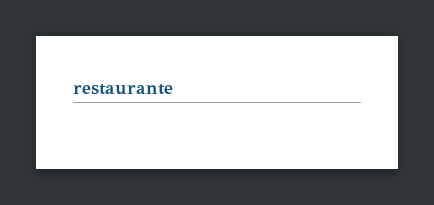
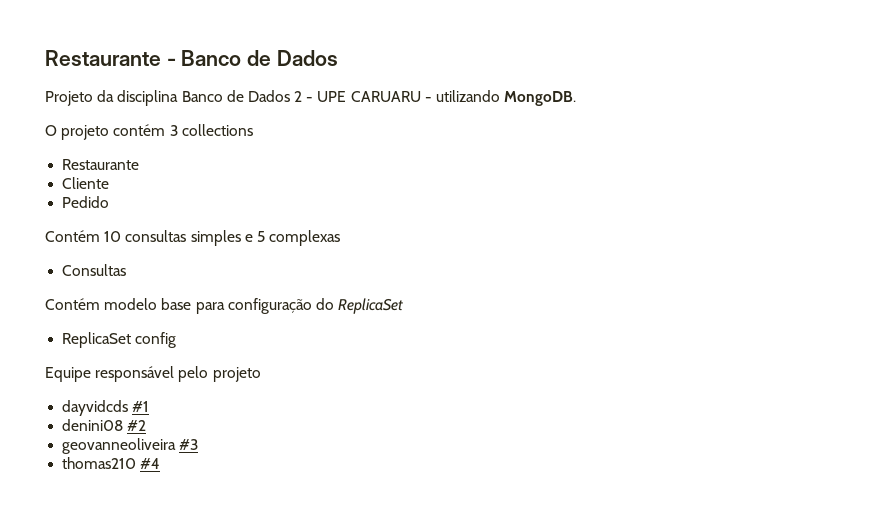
[73,84,173,95] restaurante -> [45,50,338,66] [45,90,577,106] [45,124,253,140] [62,159,140,170] [62,177,110,189] [62,196,110,208] [45,230,341,246] [62,264,127,276] [45,298,404,314] [62,332,177,348] [45,366,261,382] [62,400,150,416] [62,419,147,431] [62,438,199,454] [62,457,161,469] Restaurante - Banco de Dados // Projeto da disciplina Banco de Dados 2 - UPE CARUARU - utilizando MongoDB. // O projeto contém 3 collections // Restaurante // Cliente // Pedido // Contém 10 consultas simples e 5 complexas // Consultas // Contém modelo base para configuração do ReplicaSet // ReplicaSet config // Equipe responsável pelo projeto // dayvidcds #1 // denini08 #2 // geovanneoliveira #3 // thomas210 #4

